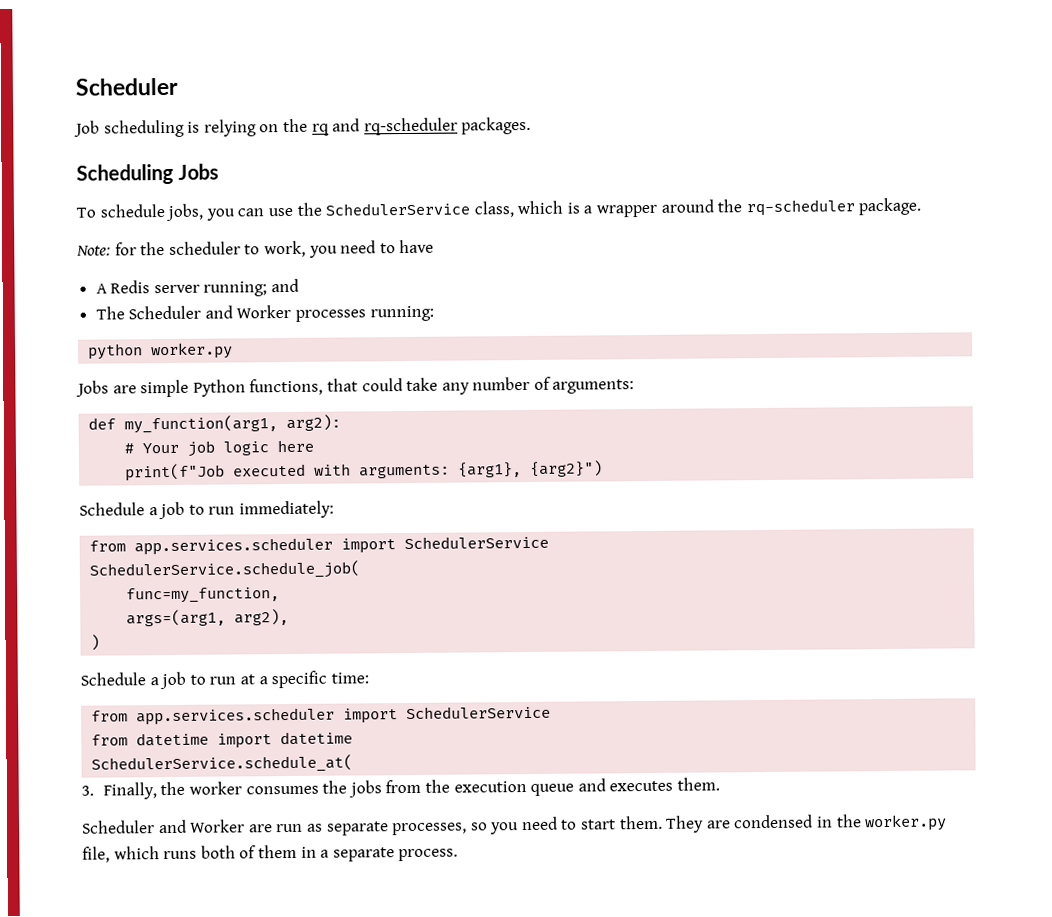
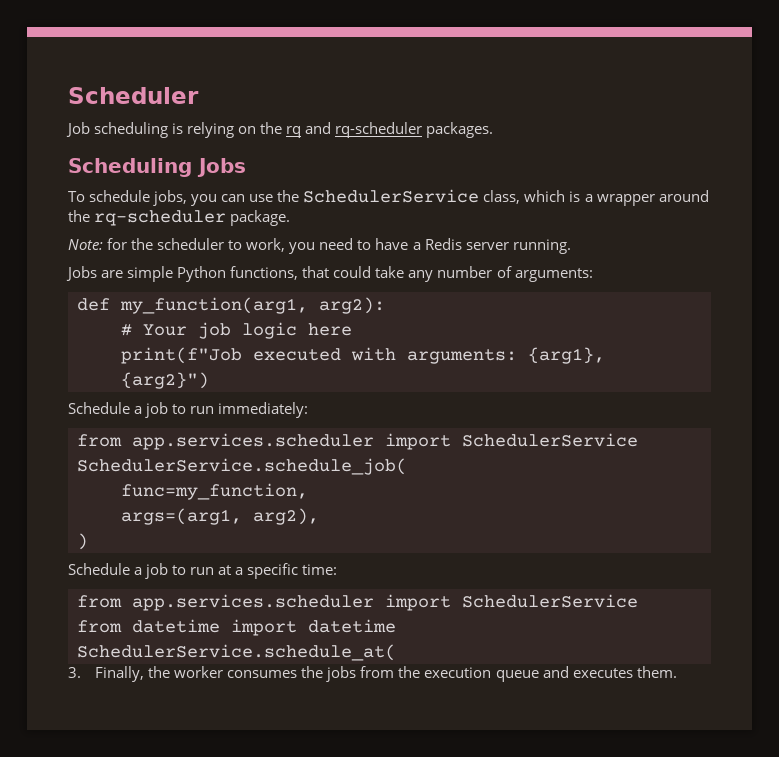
[95,283,108,294] // A -> [412,242,421,250] a
[203,278,300,297] [95,304,434,322] [88,342,234,360] running; and // The Scheduler and Worker processes running: // python worker.py -> [512,239,571,254] running.
[82,814,948,836] [82,844,459,863] // Scheduler and Worker are run as separate processes, so you need to start them. They are condensed in the worker.py file, which runs both of them in a separate process. -> (677, 672) none

